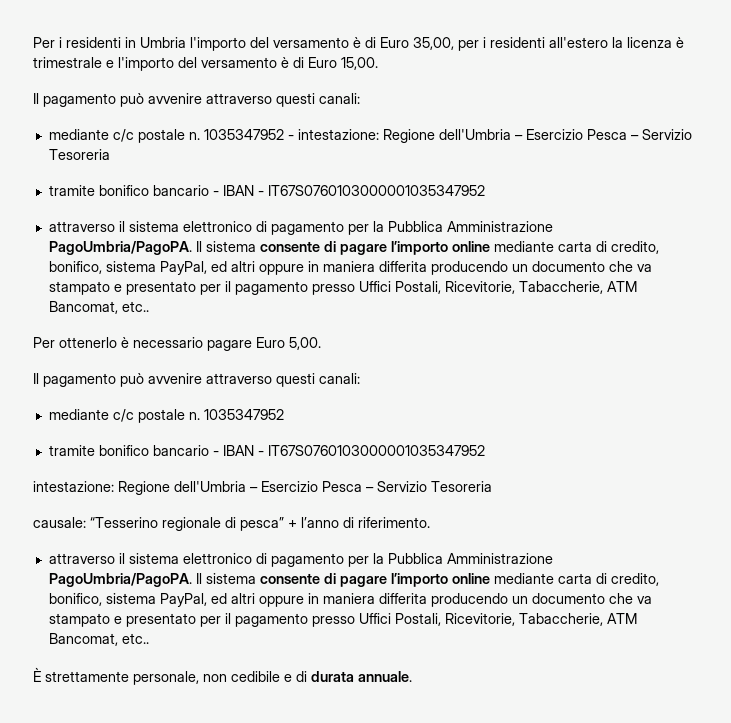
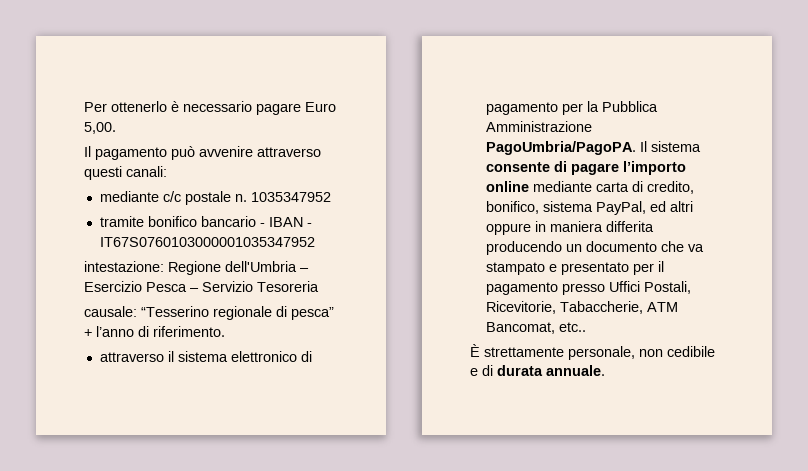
[33,37,684,51] [33,57,378,71] [33,93,360,107] [48,129,692,143] [48,149,110,160] [48,185,485,196] [48,221,553,235] [48,241,659,255] [48,261,652,275] [48,281,637,295] [48,301,149,314] [33,337,55,348] Per i residenti in Umbria l'importo del versamento è di Euro 35,00, per i residenti all'estero la licenza è trimestrale e l'importo del versamento è di Euro 15,00. // Il pagamento può avvenire attraverso questi canali: // mediante c/c postale n. 1035347952 - intestazione: Regione dell'Umbria – Esercizio Pesca – Servizio Tesoreria // tramite bonifico bancario - IBAN - IT67S0760103000001035347952 // attraverso il sistema elettronico di pagamento per la Pubblica Amministrazione PagoUmbria/PagoPA. Il sistema consente di pagare l’importo online mediante carta di credito, bonifico, sistema PayPal, ed altri oppure in maniera differita producendo un documento che va stampato e presentato per il pagamento presso Uffici Postali, Ricevitorie, Tabaccherie, ATM Bancomat, etc.. // Per -> [84,102,107,112] Per

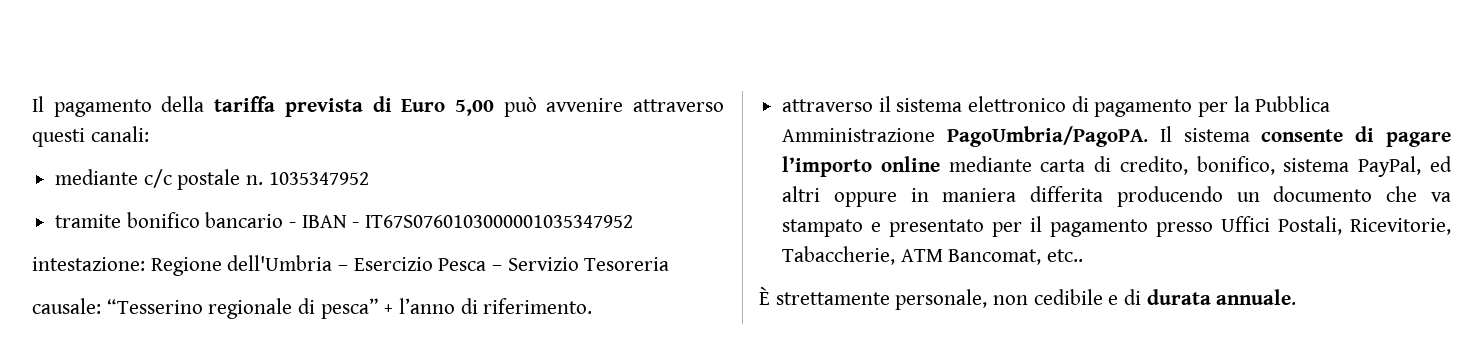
[84,101,336,115] [84,122,116,134] [84,146,167,160] Per ottenerlo è necessario pagare Euro 5,00. // Il pagamento -> [32,96,494,117] Il pagamento della tariffa prevista di Euro 5,00

